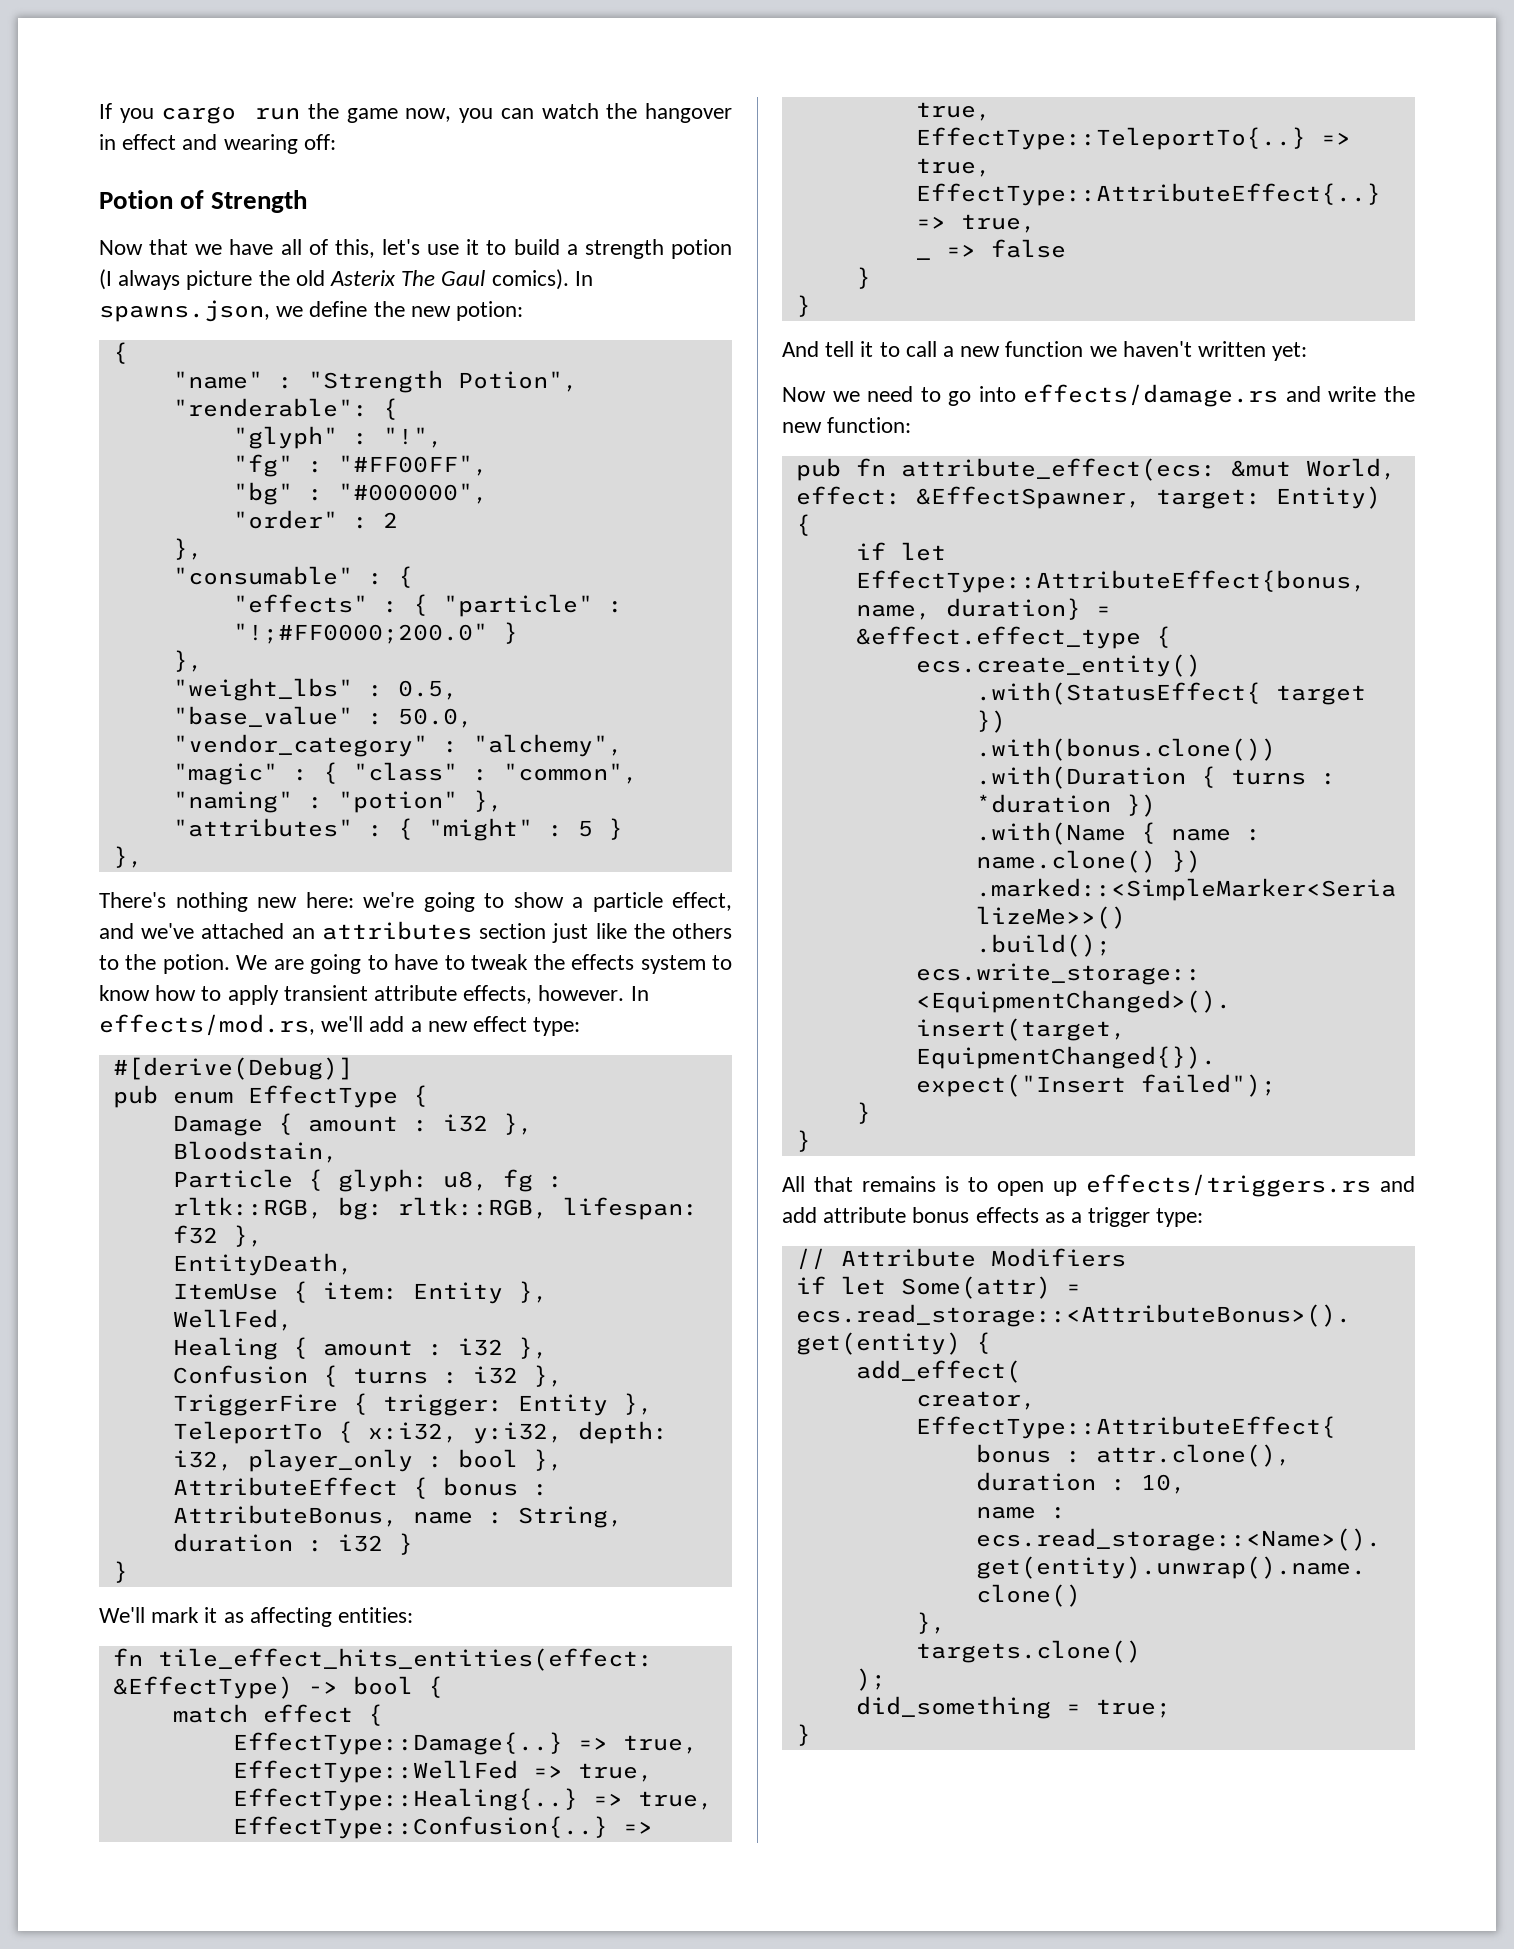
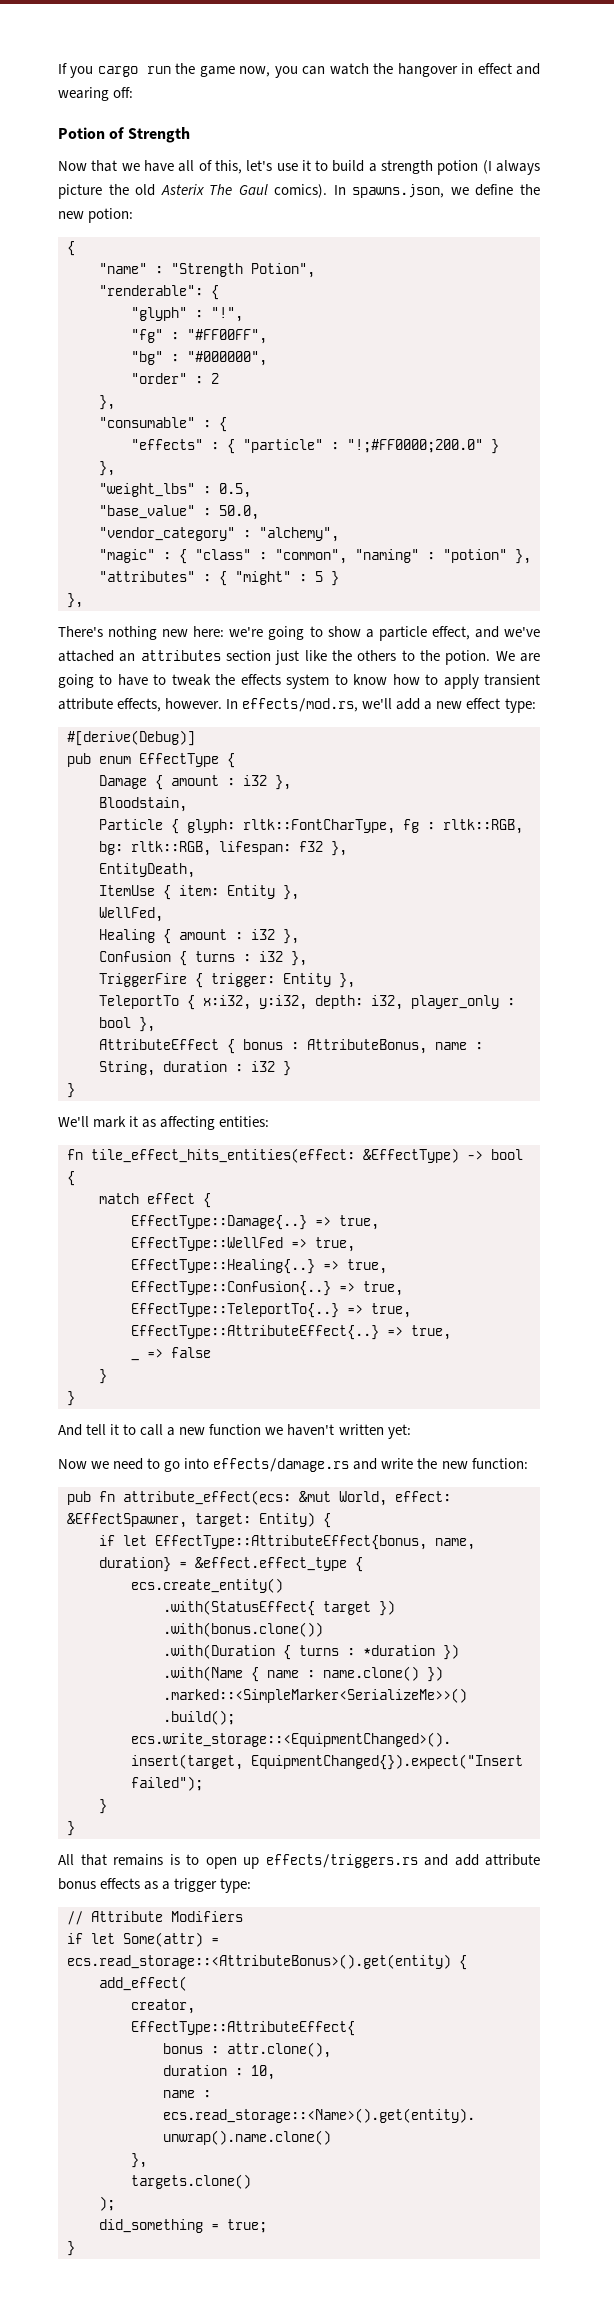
[442,1171,488,1191] u8, -> [243,819,395,834] rltk::FontCharType,

